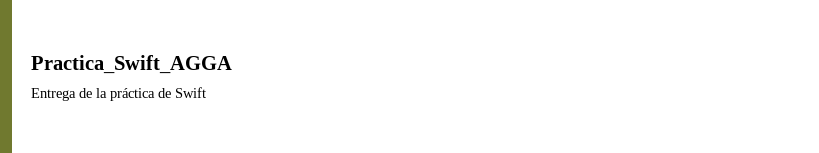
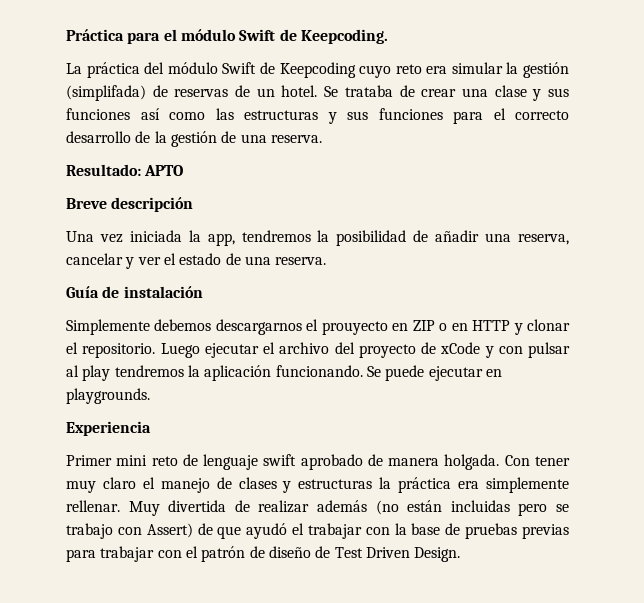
[31,55,232,74] [31,87,206,101] Practica_Swift_AGGA // Entrega de la práctica de Swift -> [66,29,388,44] [66,62,569,78] [66,85,569,101] [66,108,569,124] [66,131,322,147] [66,164,184,176] [66,197,194,212] [66,230,570,246] [66,253,327,269] [66,286,203,298] [66,319,570,335] [66,342,570,358] [66,365,502,381] [66,388,150,404] [66,421,151,436] [66,454,570,470] [66,477,570,493] [66,500,570,516] [66,523,570,539] [66,546,461,562] Práctica para el módulo Swift de Keepcoding. // La práctica del módulo Swift de Keepcoding cuyo reto era simular la gestión (simplifada) de reservas de un hotel. Se trataba de crear una clase y sus funciones así como las estructuras y sus funciones para el correcto desarrollo de la gestión de una reserva. // Resultado: APTO // Breve descripción // Una vez iniciada la app, tendremos la posibilidad de añadir una reserva, cancelar y ver el estado de una reserva. // Guía de instalación // Simplemente debemos descargarnos el prouyecto en ZIP o en HTTP y clonar el repositorio. Luego ejecutar el archivo del proyecto de xCode y con pulsar al play tendremos la aplicación funcionando. Se puede ejecutar en playgrounds. // Experiencia // Primer mini reto de lenguaje swift aprobado de manera holgada. Con tener muy claro el manejo de clases y estructuras la práctica era simplemente rellenar. Muy divertida de realizar además (no están incluidas pero se trabajo con Assert) de que ayudó el trabajar con la base de pruebas previas para trabajar con el patrón de diseño de Test Driven Design.

